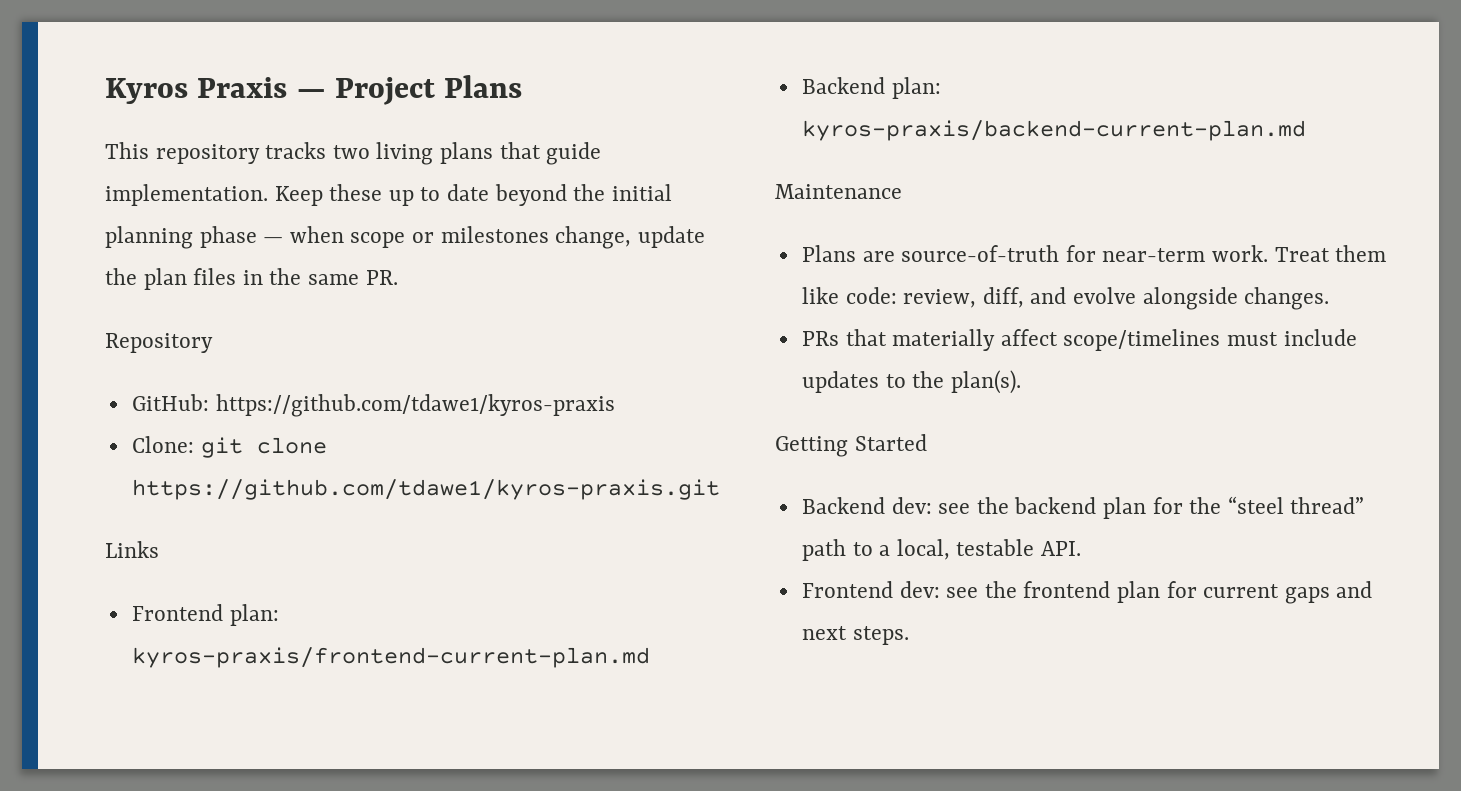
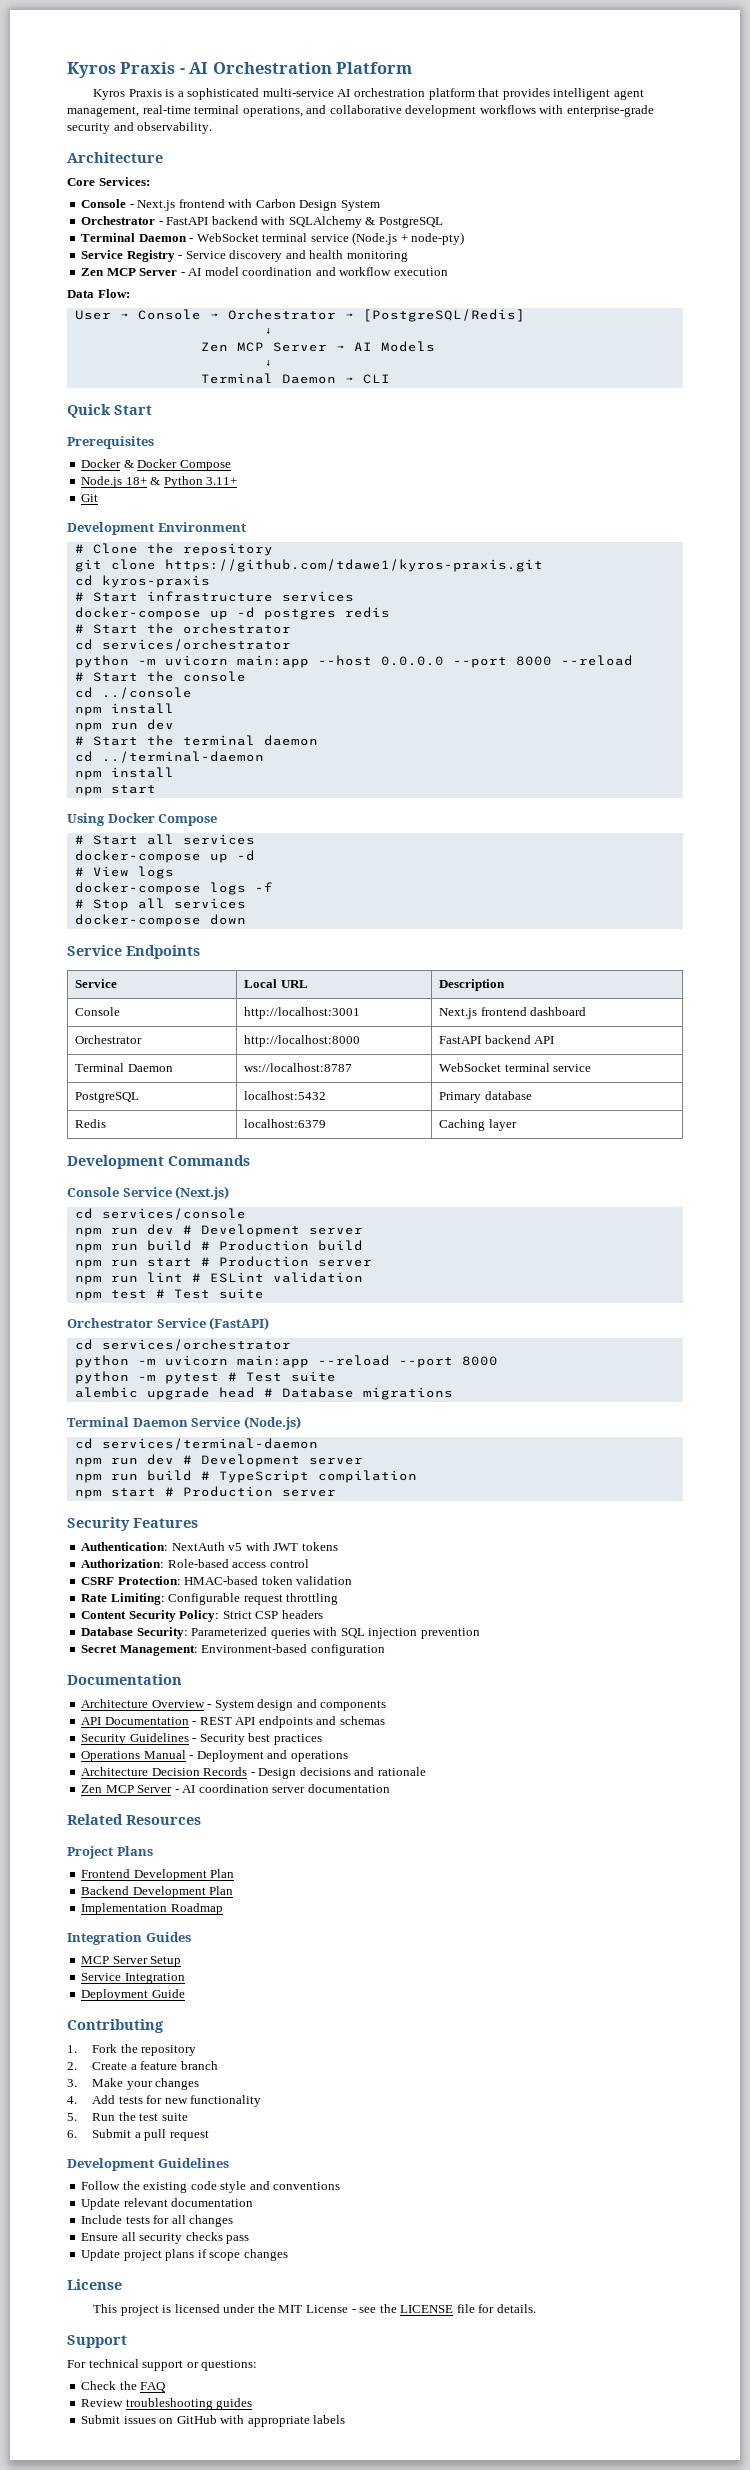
[105,75,523,105] [105,142,602,165] [105,184,672,206] [105,226,705,249] [105,268,398,290] [105,333,213,353] [131,394,615,417] [131,436,327,458] [131,479,720,500] [105,541,159,558] [131,604,279,626] [131,647,650,668] [801,77,941,99] [801,120,1306,141] [775,184,902,199] [801,245,1387,262] [801,287,1330,310] [801,329,1357,351] [801,370,1021,394] [775,434,927,457] [801,496,1365,519] [801,539,1082,561] [801,581,1373,604] [801,626,909,645] Kyros Praxis — Project Plans // This repository tracks two living plans that guide implementation. Keep these up to date beyond the initial planning phase — when scope or milestones change, update the plan files in the same PR. // Repository // GitHub: https://github.com/tdawe1/kyros-praxis // Clone: git clone https://github.com/tdawe1/kyros-praxis.git // Links // Frontend plan: kyros-praxis/frontend-current-plan.md // Backend plan: kyros-praxis/backend-current-plan.md // Maintenance // Plans are source-of-truth for near-term work. Treat them like code: review, diff, and evolve alongside changes. // PRs that materially affect scope/timelines must include updates to the plan(s). // Getting Started // Backend dev: see the backend plan for the “steel thread” path to a local, testable API. // Frontend dev: see the frontend plan for current gaps and next steps. -> [67,62,413,78] [93,88,644,100] [67,105,654,117] [67,122,213,134] [67,152,163,163] [67,177,150,186] [81,199,380,211] [81,216,443,228] [81,232,465,245] [81,250,408,262] [81,267,448,276] [67,289,130,298] [74,309,525,322] [263,327,273,335] [200,341,435,352] [263,359,273,367] [200,373,390,384] [67,404,152,418] [67,436,154,449] [81,459,231,471] [81,476,238,488] [81,494,99,502] [67,522,246,535] [74,543,273,556] [74,559,543,572] [74,575,210,588] [74,591,354,602] [74,607,390,620] [74,623,291,634] [74,639,291,651] [74,655,633,668] [74,671,246,682] [74,687,192,699] [74,703,174,716] [74,719,174,732] [74,735,318,746] [74,751,264,763] [74,767,174,780] [74,785,156,796] [67,813,218,826] [74,834,255,845] [74,850,255,863] [74,866,174,879] [74,882,273,895] [74,898,246,911] [74,914,246,927] [67,945,200,959] [75,979,118,988] [244,979,308,988] [439,979,506,991] [75,1007,121,1016] [244,1007,361,1019] [439,1007,587,1019] [75,1035,143,1044] [244,1035,361,1047] [439,1035,555,1044] [75,1063,173,1072] [244,1063,353,1072] [439,1063,592,1072] [75,1092,140,1103] [244,1091,327,1100] [439,1091,532,1103] [75,1119,107,1128] [244,1119,327,1128] [439,1119,517,1131] [67,1155,250,1169] [67,1186,230,1200] [74,1208,246,1220] [74,1224,363,1237] [74,1240,363,1253] [74,1256,372,1269] [74,1272,363,1285] [74,1288,264,1301] [67,1317,270,1330] [74,1339,291,1351] [74,1355,498,1368] [74,1371,336,1384] [74,1387,453,1400] [67,1416,301,1430] [74,1438,318,1450] [74,1454,363,1467] [74,1470,417,1483] [74,1486,336,1499] [67,1517,198,1531] [81,1542,338,1551] [81,1559,309,1568] [81,1576,353,1585] [81,1593,339,1605] [81,1610,323,1622] [81,1627,480,1639] [81,1644,385,1656] [67,1674,182,1685] [81,1699,387,1711] [81,1716,385,1728] [81,1733,322,1745] [81,1750,348,1762] [81,1767,426,1779] [81,1784,390,1793] [67,1814,201,1825] [67,1846,153,1859] [81,1869,235,1881] [81,1886,234,1898] [81,1903,223,1915] [67,1932,191,1945] [81,1956,182,1967] [81,1973,185,1984] [81,1989,185,2001] [67,2019,164,2033] [67,2044,197,2056] [67,2061,218,2070] [67,2078,200,2090] [67,2095,262,2107] [67,2112,188,2121] [67,2129,209,2141] [67,2158,229,2171] [81,2181,341,2193] [81,2198,254,2210] [81,2215,234,2227] [81,2232,250,2244] [81,2249,288,2261] [67,2279,122,2290] [93,2304,536,2316] [67,2335,127,2348] [67,2359,258,2371] [81,2381,167,2392] [81,2398,253,2410] [81,2415,346,2427] Kyros Praxis - AI Orchestration Platform // Kyros Praxis is a sophisticated multi-service AI orchestration platform that provides intelligent agent management, real-time terminal operations, and collaborative development workflows with enterprise-grade security and observability. // Architecture // Core Services: // Console - Next.js frontend with Carbon Design System // Orchestrator - FastAPI backend with SQLAlchemy & PostgreSQL // Terminal Daemon - WebSocket terminal service (Node.js + node-pty) // Service Registry - Service discovery and health monitoring // Zen MCP Server - AI model coordination and workflow execution // Data Flow: // User → Console → Orchestrator → [PostgreSQL/Redis] // ↓ // Zen MCP Server → AI Models // ↓ // Terminal Daemon → CLI // Quick Start // Prerequisites // Docker & Docker Compose // Node.js 18+ & Python 3.11+ // Git // Development Environment // # Clone the repository // git clone https://github.com/tdawe1/kyros-praxis.git // cd kyros-praxis // # Start infrastructure services // docker-compose up -d postgres redis // # Start the orchestrator // cd services/orchestrator // python -m uvicorn main:app --host 0.0.0.0 --port 8000 --reload // # Start the console // cd ../console // npm install // npm run dev // # Start the terminal daemon // cd ../terminal-daemon // npm install // npm start // Using Docker Compose // # Start all services // docker-compose up -d // # View logs // docker-compose logs -f // # Stop all services // docker-compose down // Service Endpoints // Service | Local URL | Description // Console | http://localhost:3001 | Next.js frontend dashboard // Orchestrator | http://localhost:8000 | FastAPI backend API // Terminal Daemon | ws://localhost:8787 | WebSocket terminal service // PostgreSQL | localhost:5432 | Primary database // Redis | localhost:6379 | Caching layer // Development Commands // Console Service (Next.js) // cd services/console // npm run dev # Development server // npm run build # Production build // npm run start # Production server // npm run lint # ESLint validation // npm test # Test suite // Orchestrator Service (FastAPI) // cd services/orchestrator // python -m uvicorn main:app --reload --port 8000 // python -m pytest # Test suite // alembic upgrade head # Database migrations // Terminal Daemon Service (Node.js) // cd services/terminal-daemon // npm run dev # Development server // npm run build # TypeScript compilation // npm start # Production server // Security Features // Authentication: NextAuth v5 with JWT tokens // Authorization: Role-based access control // CSRF Protection: HMAC-based token validation // Rate Limiting: Configurable request throttling // Content Security Policy: Strict CSP headers // Database Security: Parameterized queries with SQL injection prevention // Secret Management: Environment-based configuration // Documentation // Architecture Overview - System design and components // API Documentation - REST API endpoints and schemas // Security Guidelines - Security best practices // Operations Manual - Deployment and operations // Architecture Decision Records - Design decisions and rationale // Zen MCP Server - AI coordination server documentation // Related Resources // Project Plans // Frontend Development Plan // Backend Development Plan // Implementation Roadmap // Integration Guides // MCP Server Setup // Service Integration // Deployment Guide // Contributing // 1. Fork the repository // 2. Create a feature branch // 3. Make your changes // 4. Add tests for new functionality // 5. Run the test suite // 6. Submit a pull request // Development Guidelines // Follow the existing code style and conventions // Update relevant documentation // Include tests for all changes // Ensure all security checks pass // Update project plans if scope changes // License // This project is licensed under the MIT License - see the LICENSE file for details. // Support // For technical support or questions: // Check the FAQ // Review troubleshooting guides // Submit issues on GitHub with appropriate labels

